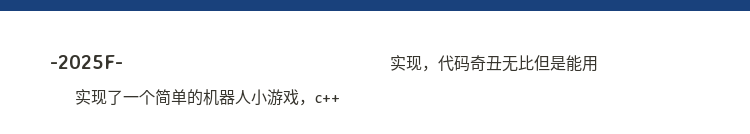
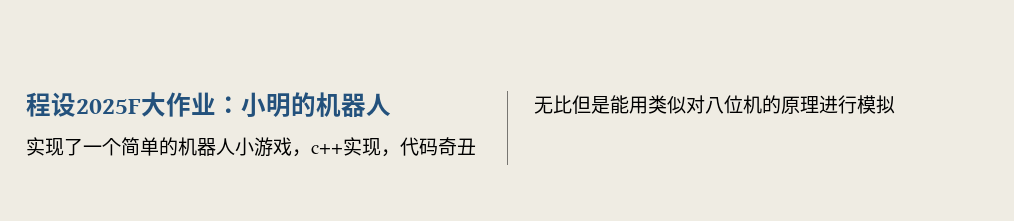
[50,55,123,69] -2025F- -> [26,92,391,118] 程设2025F大作业：小明的机器人
(598, 64) none -> [648,95,895,114] 类似对八位机的原理进行模拟

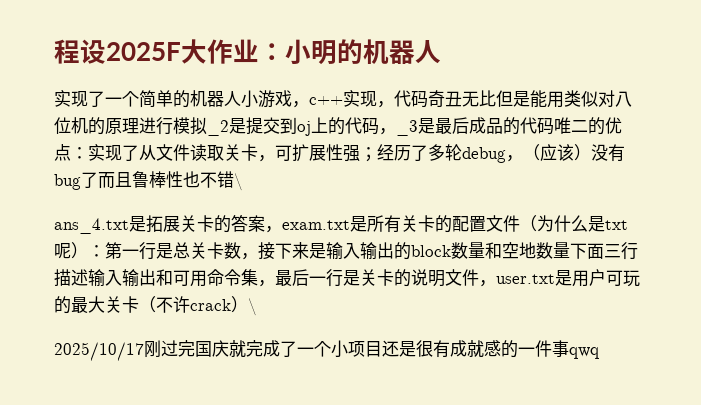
(895, 104) none -> [207,117,622,136] [54,144,625,163] [54,171,243,191] [54,214,628,234] [54,242,638,260] [54,269,640,287] [54,296,257,316] [54,340,599,361] _2是提交到oj上的代码，_3是最后成品的代码唯二的优点：实现了从文件读取关卡，可扩展性强；经历了多轮debug，（应该）没有bug了而且鲁棒性也不错\ // ans_4.txt是拓展关卡的答案，exam.txt是所有关卡的配置文件（为什么是txt呢）：第一行是总关卡数，接下来是输入输出的block数量和空地数量下面三行描述输入输出和可用命令集，最后一行是关卡的说明文件，user.txt是用户可玩的最大关卡（不许crack）\ // 2025/10/17刚过完国庆就完成了一个小项目还是很有成就感的一件事qwq

